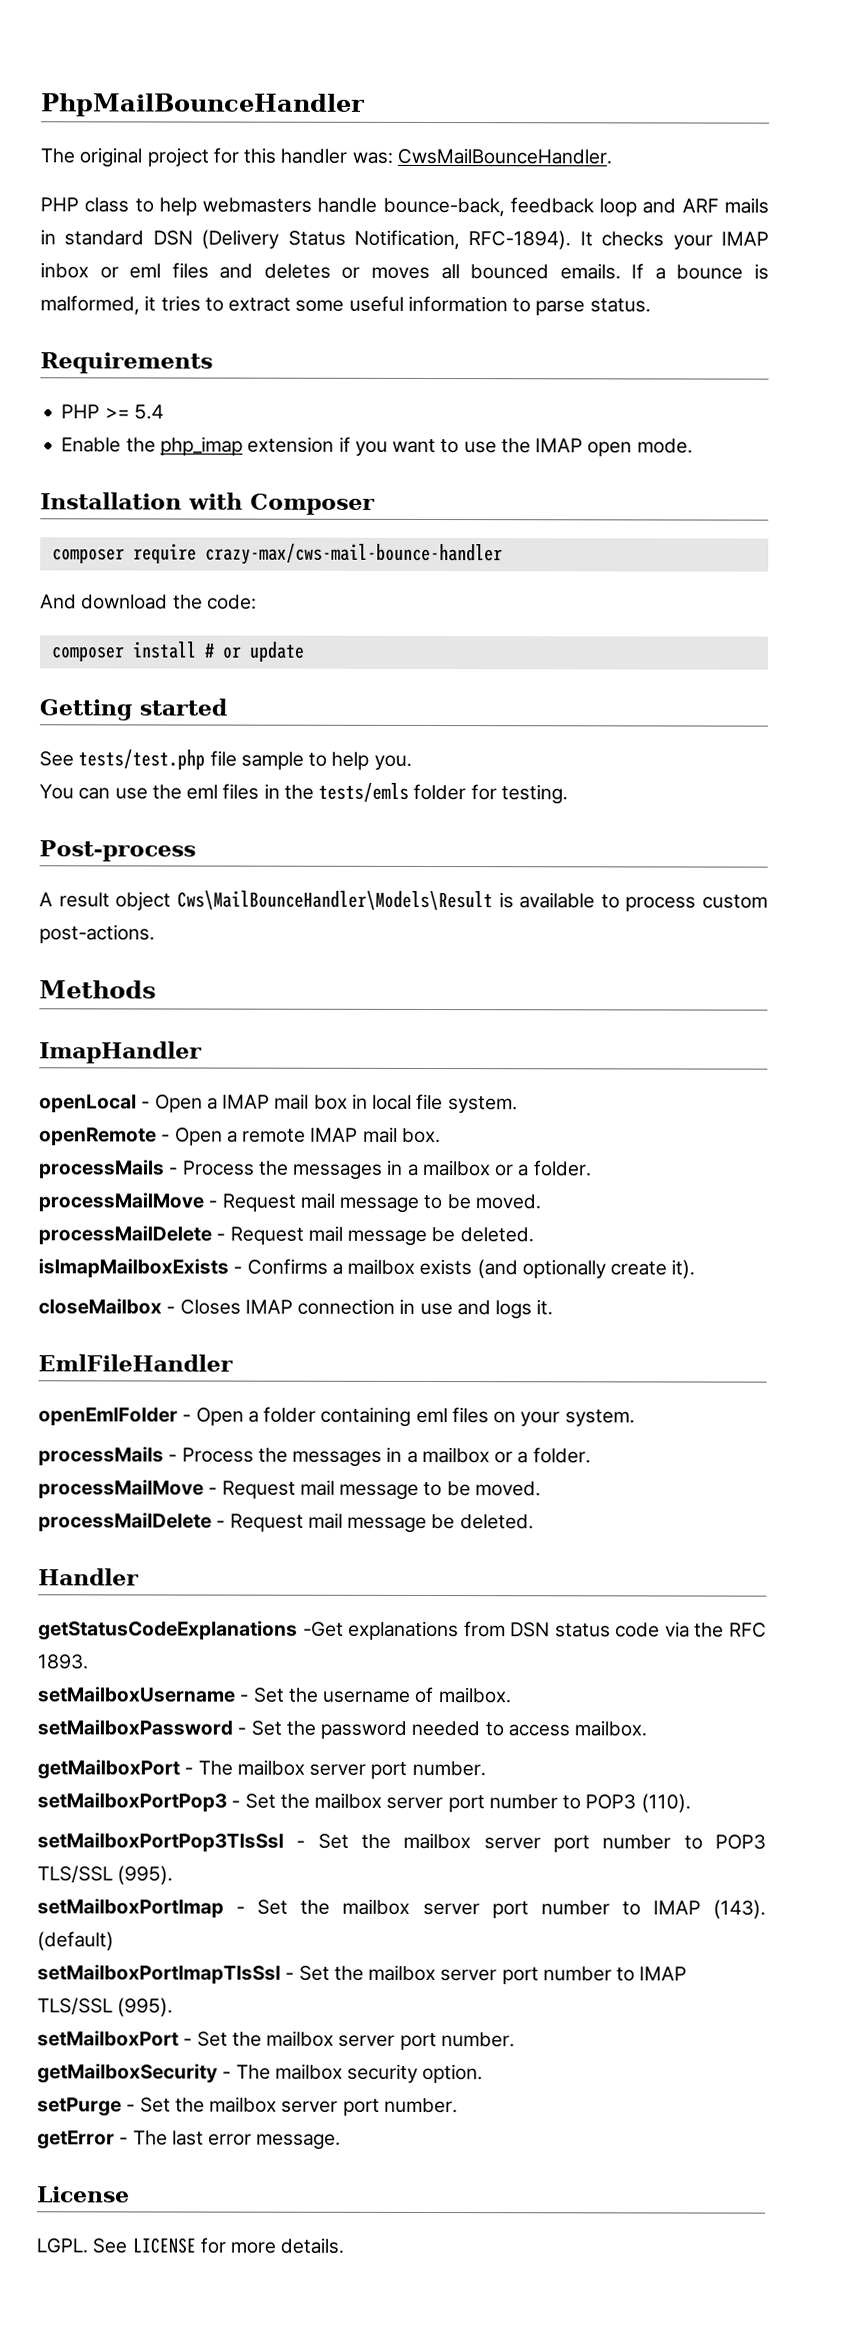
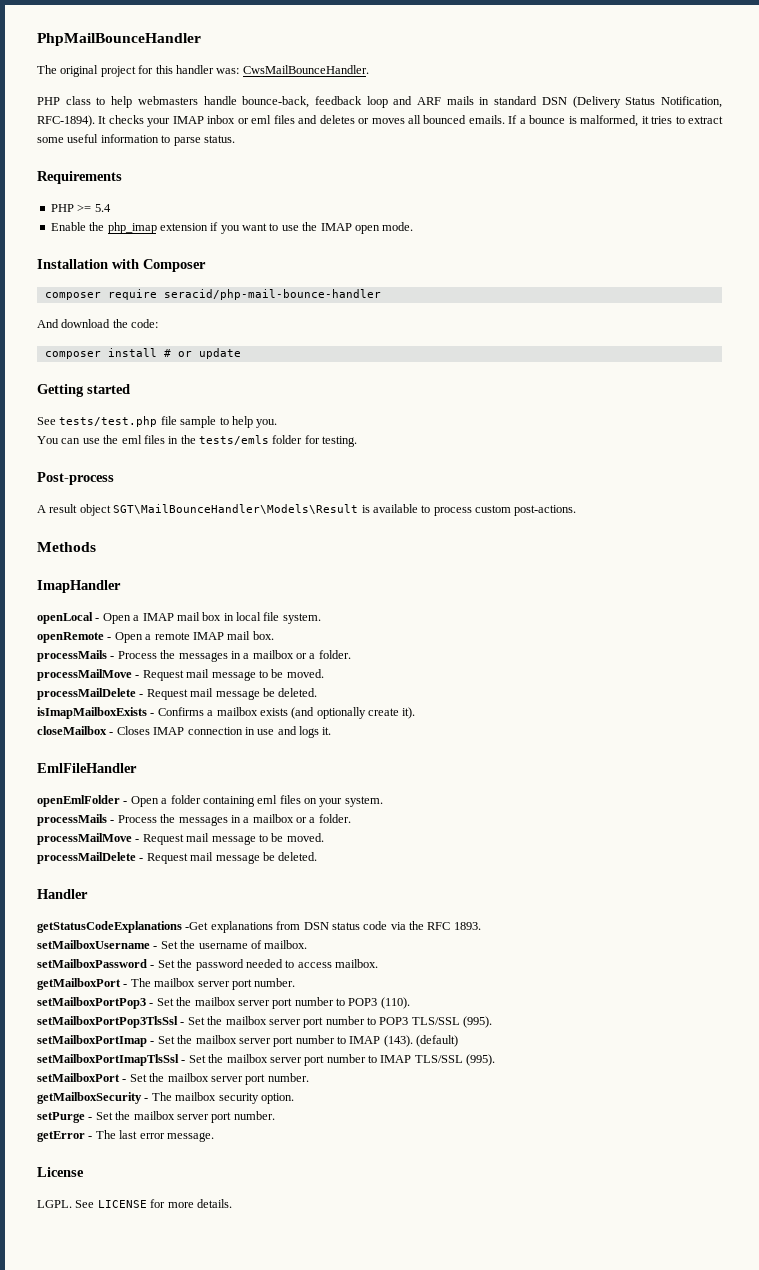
[204,543,503,566] crazy-max/cws-mail-bounce-handler -> [163,289,381,300] seracid/php-mail-bounce-handler
[176,890,493,911] Cws\MailBounceHandler\Models\Result -> [113,504,359,514] SGT\MailBounceHandler\Models\Result

